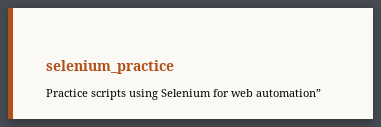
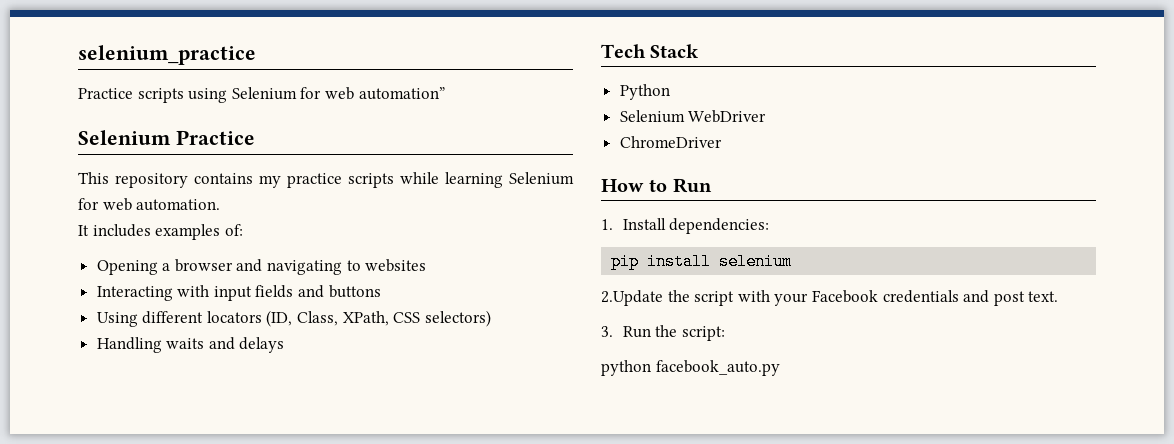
(321, 93) none -> [78,130,255,145] [78,172,574,188] [78,198,221,211] [78,224,243,240] [96,259,427,275] [96,285,381,301] [96,310,491,327] [96,337,285,353] [601,44,700,58] [619,84,670,100] [619,110,767,123] [619,136,722,148] [601,178,712,193] [601,218,770,234] [611,253,793,270] [601,290,1059,306] [601,325,725,341] [601,360,780,376] // Selenium Practice // This repository contains my practice scripts while learning Selenium for web automation. // It includes examples of: // Opening a browser and navigating to websites // Interacting with input fields and buttons // Using different locators (ID, Class, XPath, CSS selectors) // Handling waits and delays // Tech Stack // Python // Selenium WebDriver // ChromeDriver // How to Run // 1. Install dependencies: // pip install selenium // 2.Update the script with your Facebook credentials and post text. // 3. Run the script: // python facebook_auto.py

